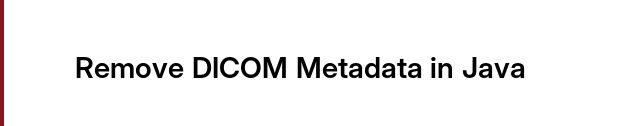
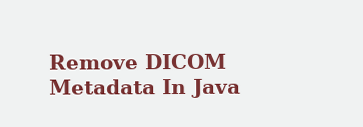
[430,57,455,78] in -> [162,78,187,95] In

